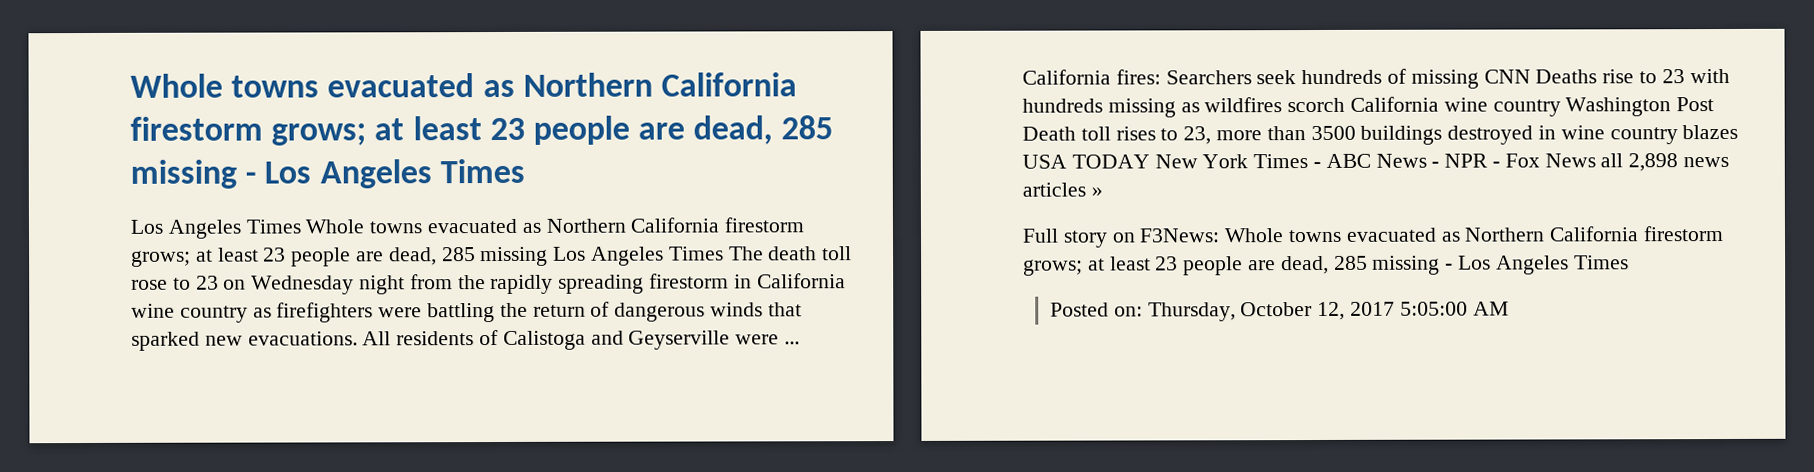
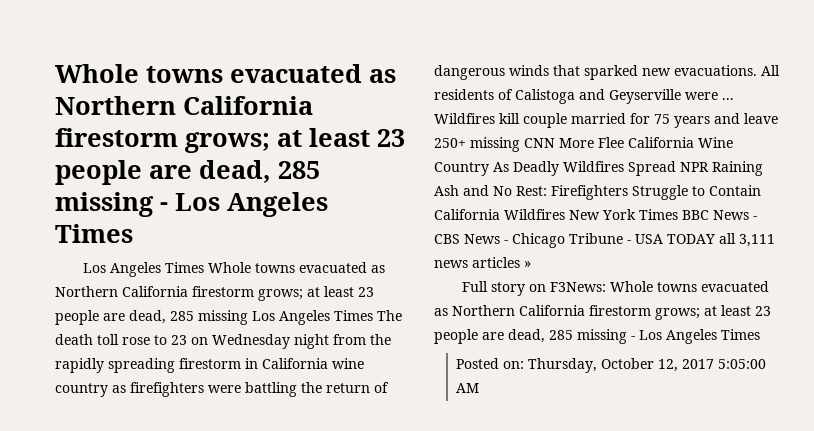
[1022,68,1730,89] [1022,96,1715,118] [1022,124,1739,145] [1022,153,1679,172] California fires: Searchers seek hundreds of missing CNN Deaths rise to 23 with hundreds missing as wildfires scorch California wine country Washington Post Death toll rises to 23, more than 3500 buildings destroyed in wine country blazes USA TODAY New York Times - ABC News - NPR - Fox News all 2,898 -> [434,113,778,128] [434,137,733,152] [434,161,763,176] [434,185,761,200] [434,209,757,220] [434,233,775,248] Wildfires kill couple married for 75 years and leave 250+ missing CNN More Flee California Wine Country As Deadly Wildfires Spread NPR Raining Ash and No Rest: Firefighters Struggle to Contain California Wildfires New York Times BBC News - CBS News - Chicago Tribune - USA TODAY all 3,111

